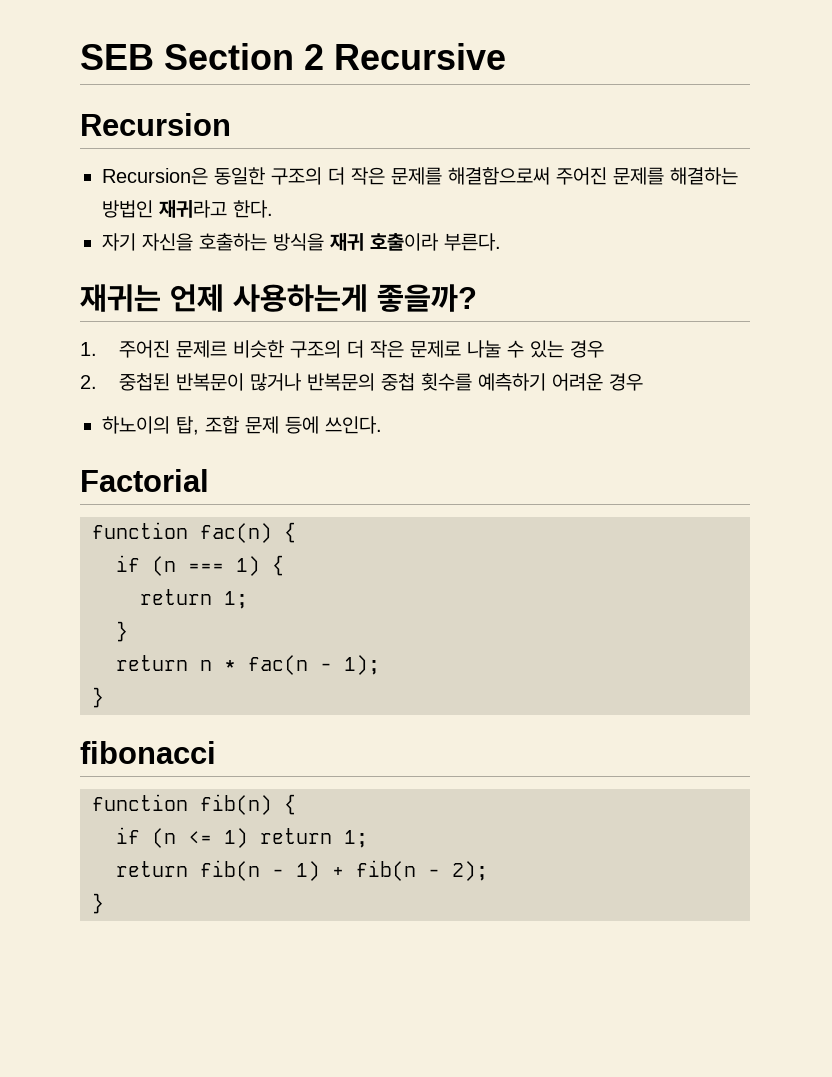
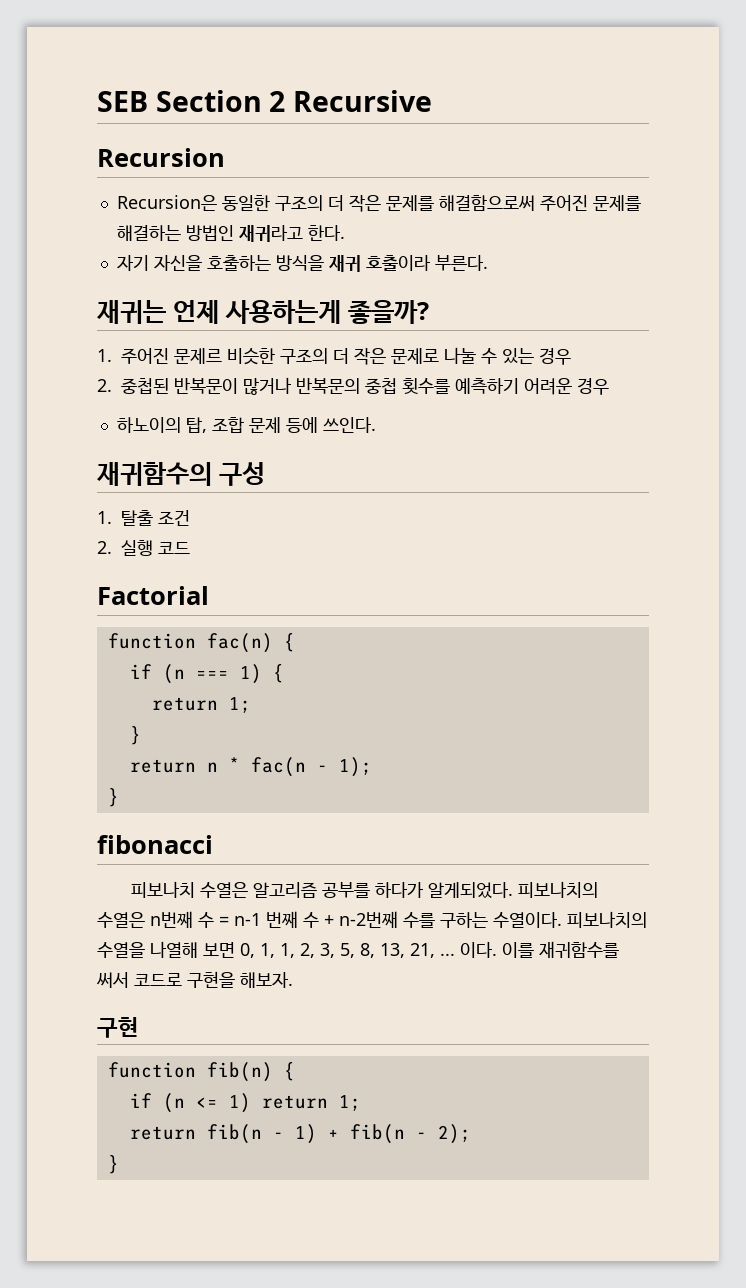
(382, 425) none -> [97,462,265,486] [97,510,191,526] [97,540,191,556] // 재귀함수의 구성 // 1. 탈출 조건 // 2. 실행 코드
(216, 752) none -> [131,881,599,899] [97,911,647,928] [97,941,619,958] [96,971,293,988] [97,1017,139,1038] // 피보나치 수열은 알고리즘 공부를 하다가 알게되었다. 피보나치의 수열은 n번째 수 = n-1 번째 수 + n-2번째 수를 구하는 수열이다. 피보나치의 수열을 나열해 보면 0, 1, 1, 2, 3, 5, 8, 13, 21, ... 이다. 이를 재귀함수를 써서 코드로 구현을 해보자. // 구현

